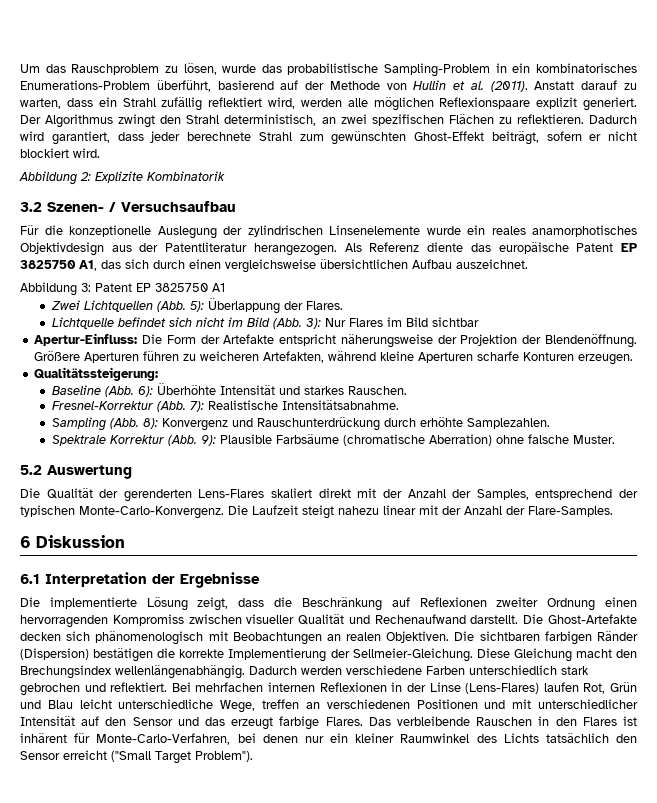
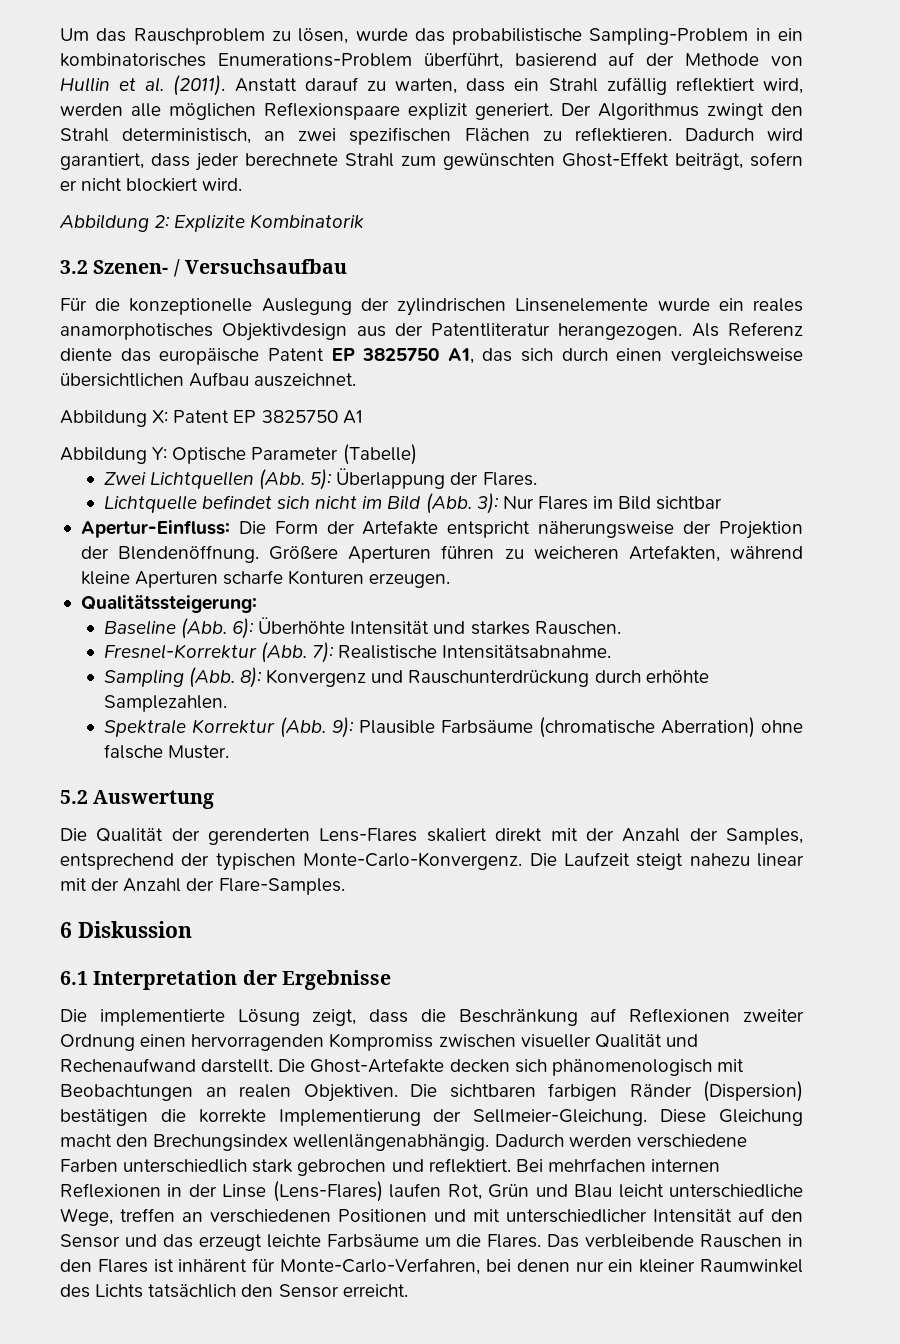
[81,283,91,292] 3: -> [152,410,169,423] X:
(225, 287) none -> [60,444,417,465] // Abbildung Y: Optische Parameter (Tabelle)
[279,716,320,730] farbige -> [266,1234,482,1248] leichte Farbsäume um die
[63,750,253,764] erreicht ("Small Target Problem"). -> [342,1284,408,1297] erreicht.

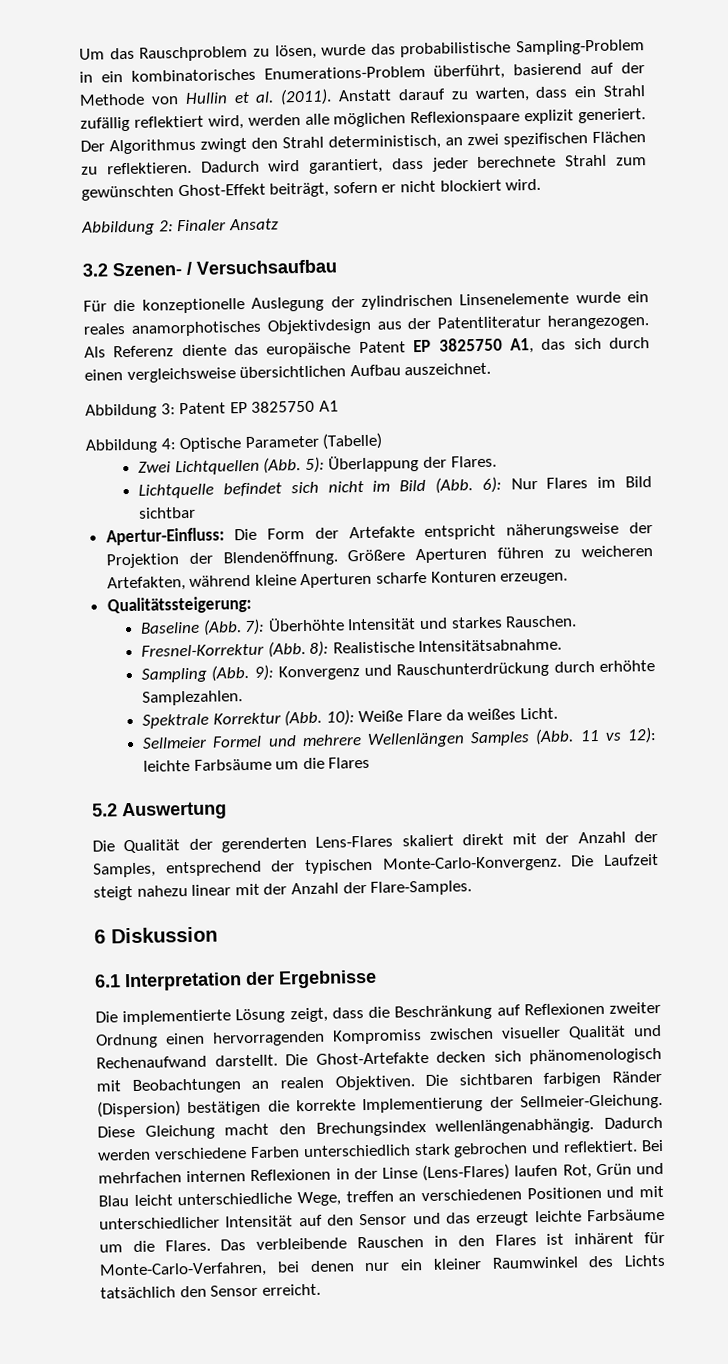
[174,214,365,232] Explizite Kombinatorik -> [177,218,279,232] Finaler Ansatz
[152,410,169,423] X: -> [160,403,176,415] 3:
[152,447,168,460] Y: -> [160,438,176,450] 4:
[476,493,499,514] 3): -> [481,476,502,493] 6):
[232,618,255,639] 6): -> [244,618,266,636] 7):
[312,642,335,663] 7): -> [309,640,330,657] 8):
[240,667,263,688] 8): -> [253,664,274,681] 9):
[331,717,803,738] [103,744,229,759] 9): Plausible Farbsäume (chromatische Aberration) ohne falsche Muster. -> [325,707,558,726] [142,727,657,749] [143,756,371,772] 10): Weiße Flare da weißes Licht. // Sellmeier Formel und mehrere Wellenlängen Samples (Abb. 11 vs 12): leichte Farbsäume um die Flares

